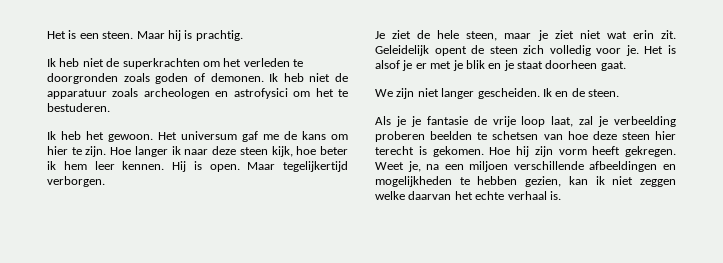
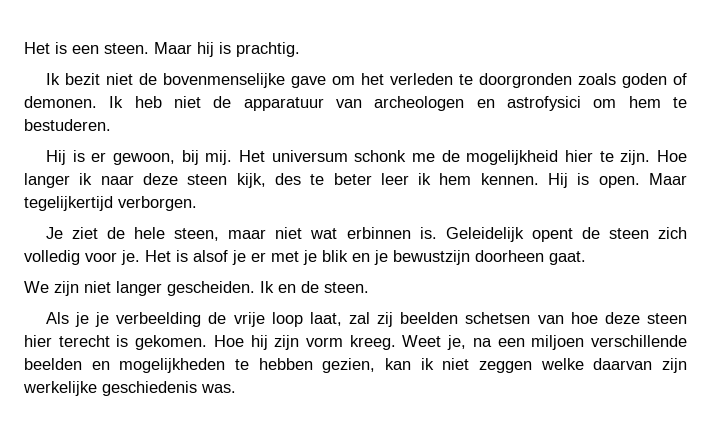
[59,58,200,69] heb niet de superkrachten -> [64,73,326,88] bezit niet de bovenmenselijke gave
[112,88,139,97] zoals -> [336,99,362,108] van
[315,88,334,97] het -> [628,96,661,108] hem
[47,131,153,142] Ik heb het gewoon. -> [45,150,233,165] Hij is er gewoon, bij mij.
[242,131,258,142] gaf -> [354,150,407,162] schonk
[302,131,348,140] kans om -> [466,150,559,165] mogelijkheid
[296,146,348,155] hoe beter -> [274,173,409,185] des te beter leer
[94,161,115,170] leer -> (472, 179) none
[537,30,676,41] je ziet niet wat erin zit. -> [275,227,437,239] niet wat erbinnen is.
[517,61,543,69] staat -> [393,250,470,265] bewustzijn
[426,116,468,125] fantasie -> [116,312,202,327] verbeelding
[598,116,676,127] [375,131,488,142] je verbeelding proberen beelden te -> [377,312,459,327] zij beelden
[592,146,676,157] heeft gekregen. -> [349,335,396,350] kreeg.
[589,161,658,172] afbeeldingen -> [24,358,82,370] beelden
[454,191,561,200] het echte verhaal is. -> [662,358,687,373] [23,381,236,396] zijn werkelijke geschiedenis was.

